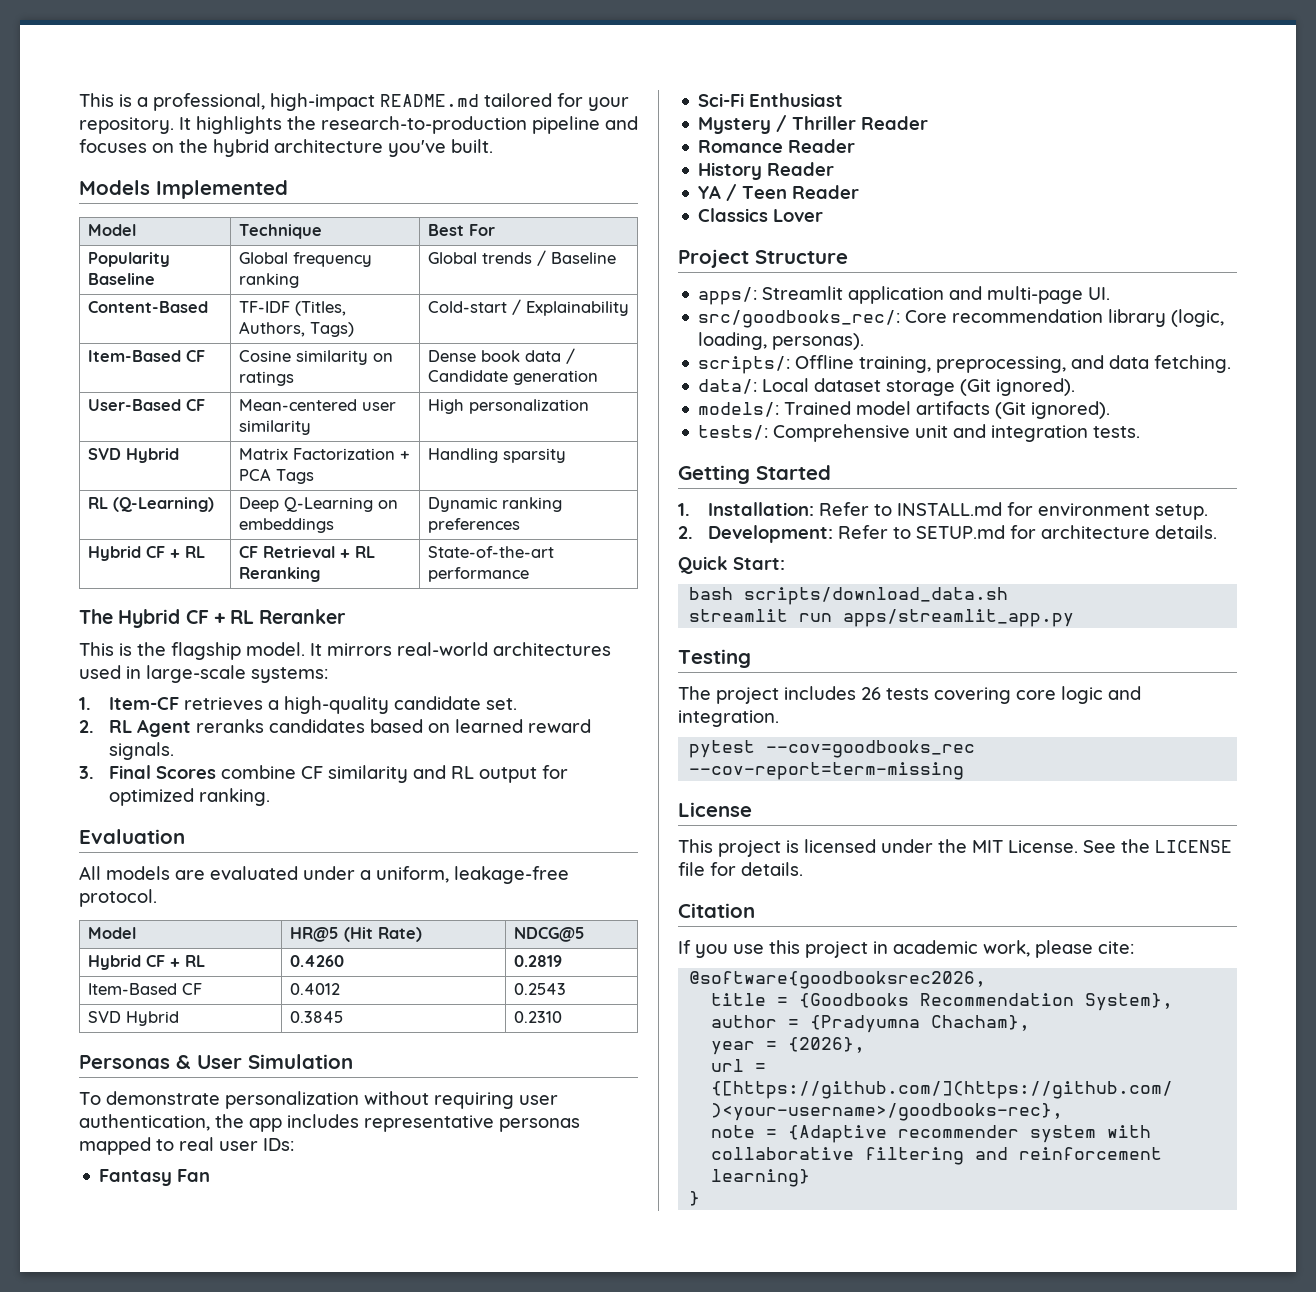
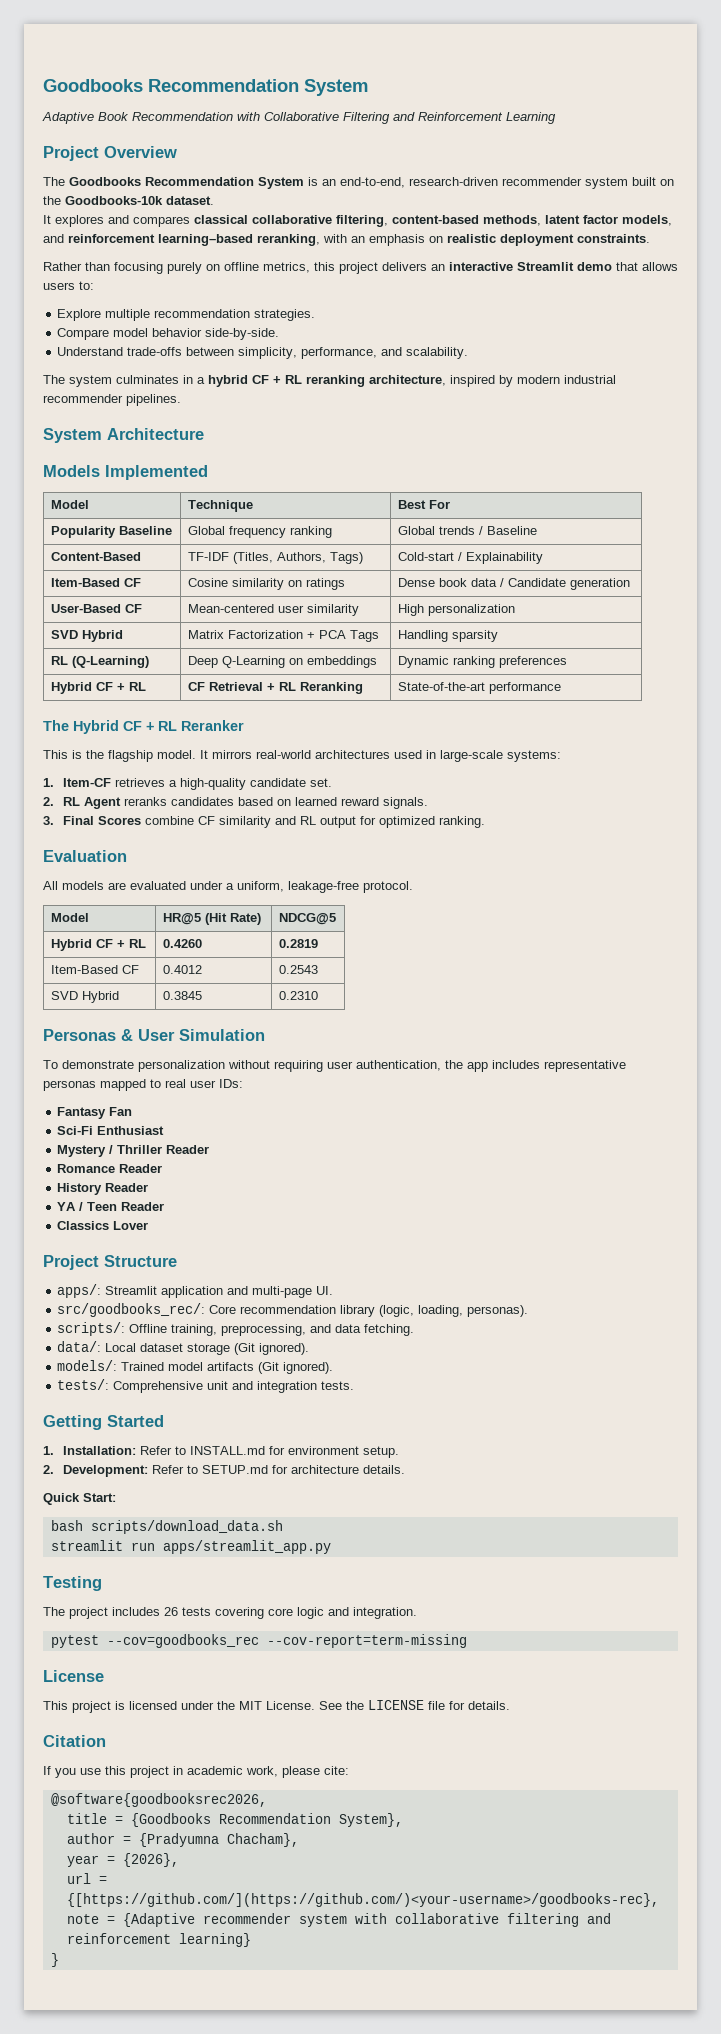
[79,93,629,111] [79,116,638,134] [79,139,493,157] This is a professional, high-impact README.md tailored for your repository. It highlights the research-to-production pipeline and focuses on the hybrid architecture you've built. -> [43,79,368,96] [42,112,556,124] [43,146,177,161] [43,177,674,189] [43,196,214,205] [43,215,672,227] [43,234,650,246] [43,262,678,274] [43,281,94,290] [57,309,316,321] [57,328,280,340] [57,347,469,359] [43,375,616,387] [43,394,181,406] [43,428,204,443] Goodbooks Recommendation System // Adaptive Book Recommendation with Collaborative Filtering and Reinforcement Learning // Project Overview // The Goodbooks Recommendation System is an end-to-end, research-driven recommender system built on the Goodbooks-10k dataset. // It explores and compares classical collaborative filtering, content-based methods, latent factor models, and reinforcement learning–based reranking, with an emphasis on realistic deployment constraints. // Rather than focusing purely on offline metrics, this project delivers an interactive Streamlit demo that allows users to: // Explore multiple recommendation strategies. // Compare model behavior side-by-side. // Understand trade-offs between simplicity, performance, and scalability. // The system culminates in a hybrid CF + RL reranking architecture, inspired by modern industrial recommender pipelines. // System Architecture

